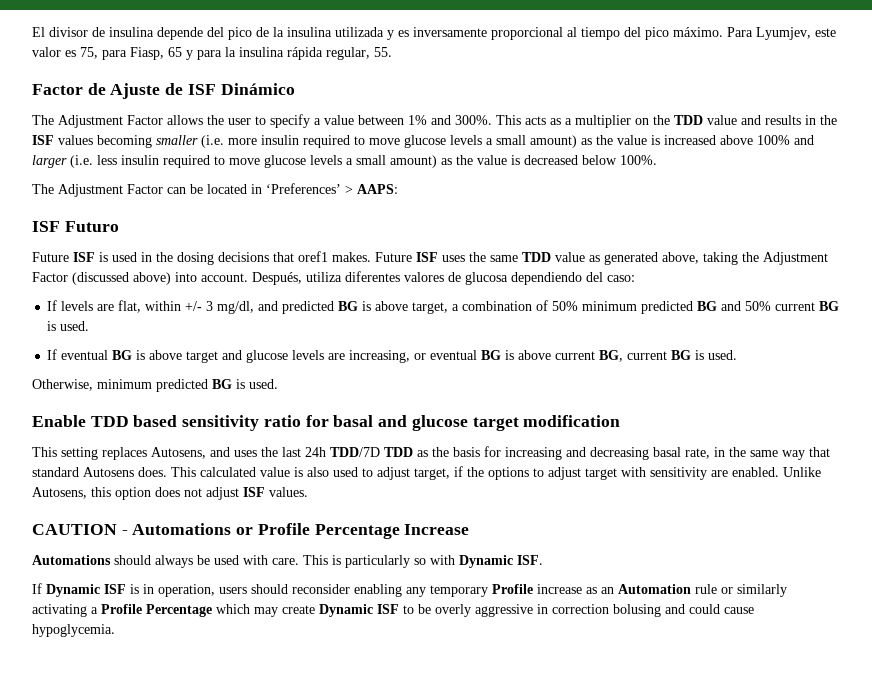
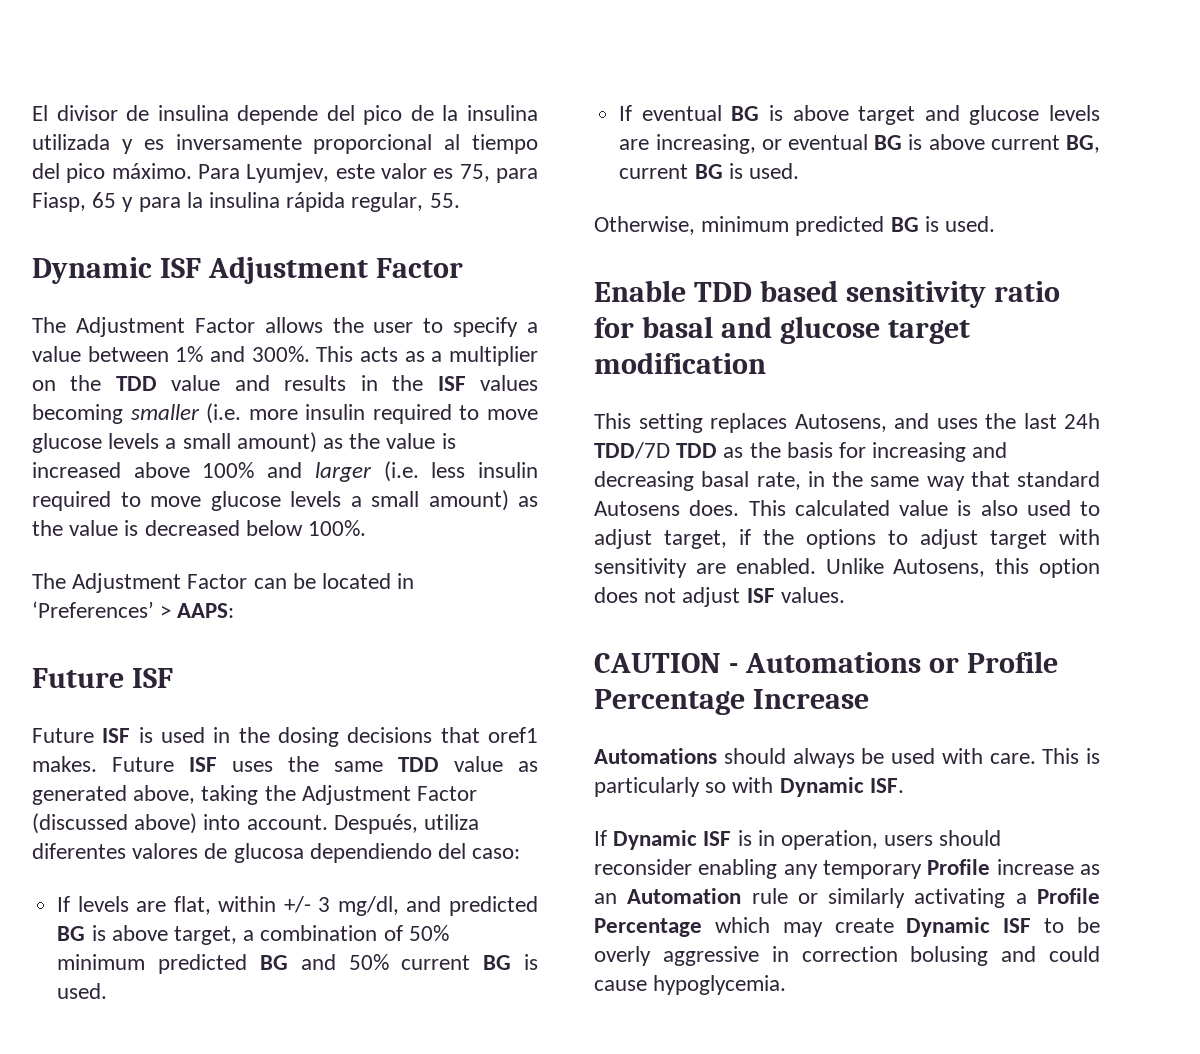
[32,83,295,99] Factor de Ajuste de ISF Dinámico -> [32,256,463,284] Dynamic ISF Adjustment Factor
[32,221,119,232] ISF Futuro -> [32,668,173,688] Future ISF

